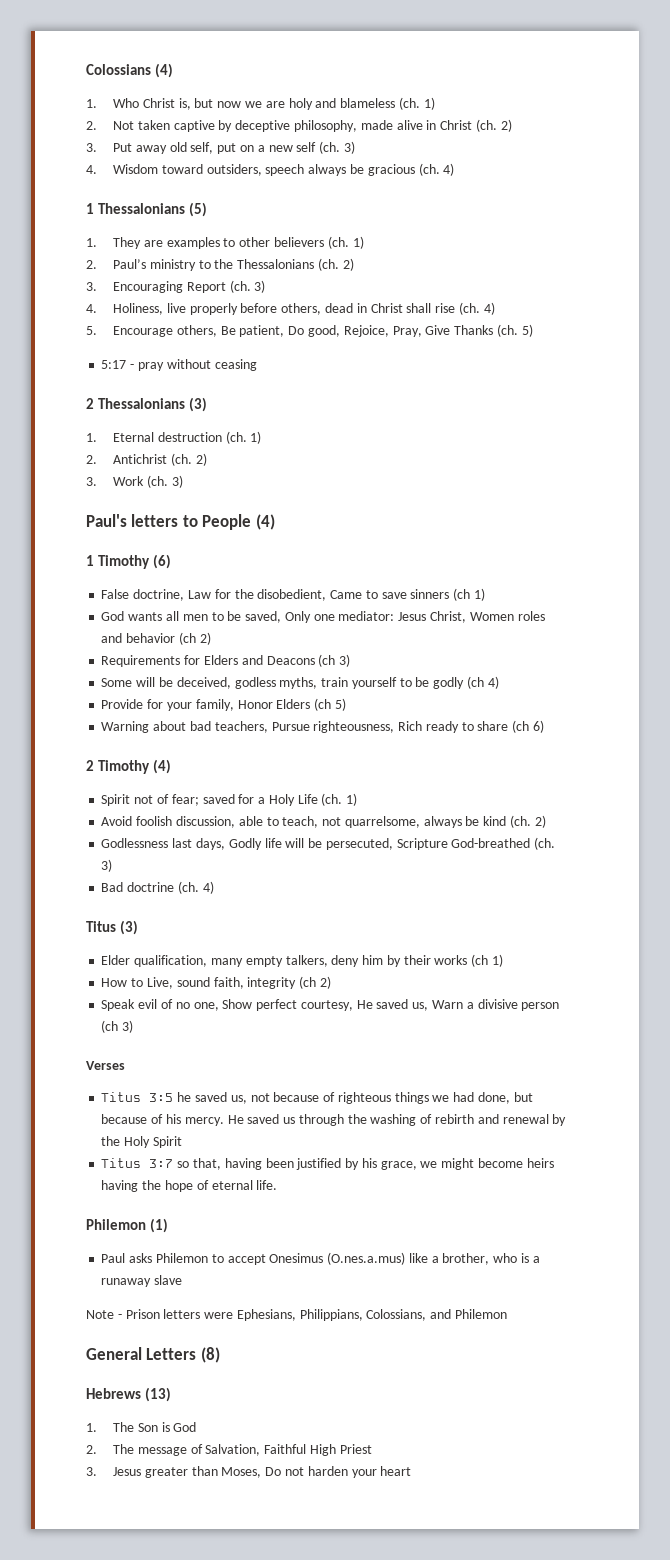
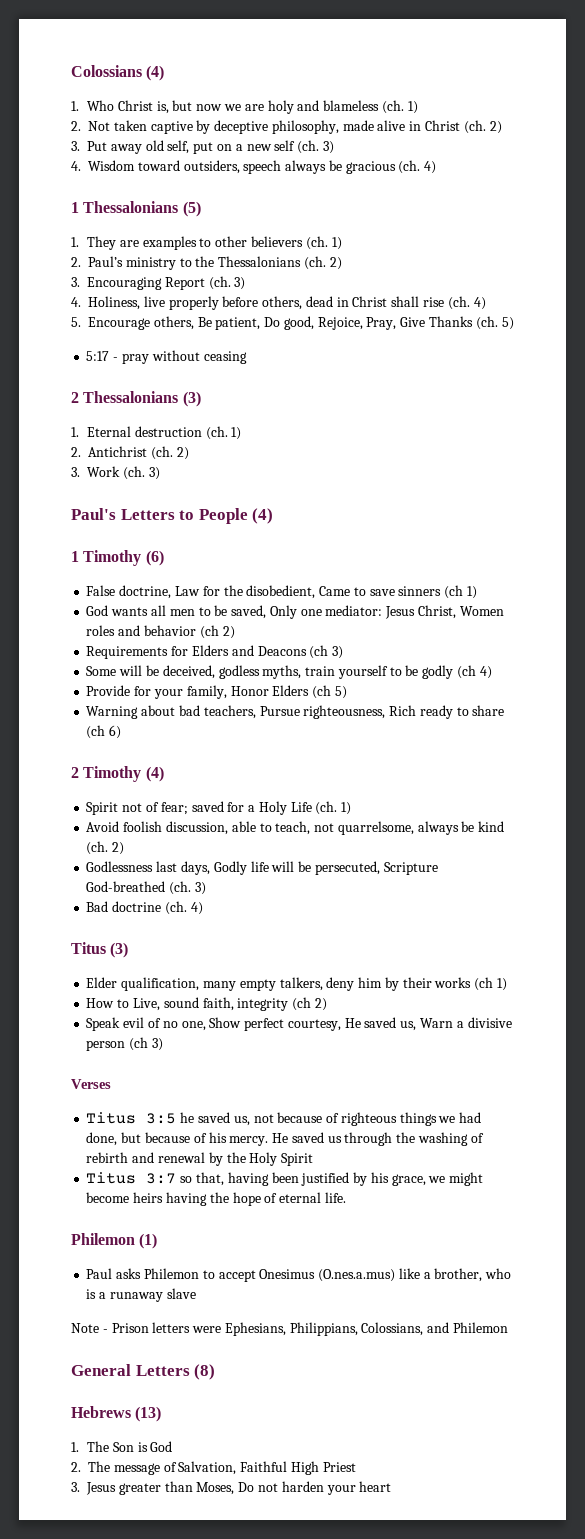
[131,514,179,527] letters -> [120,509,175,520] Letters

